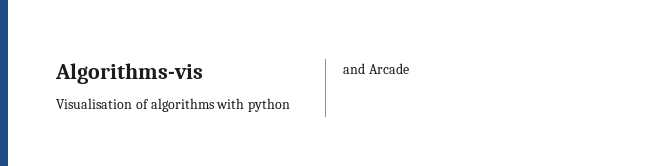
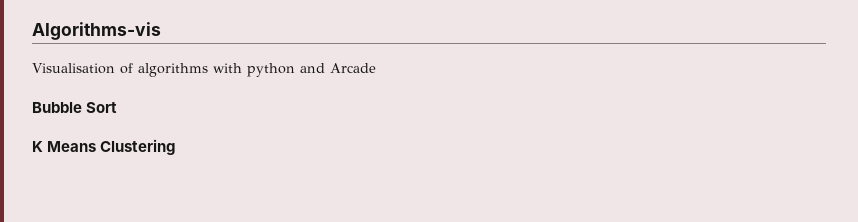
(409, 68) none -> [32,102,118,113] [32,139,176,155] // Bubble Sort // K Means Clustering

